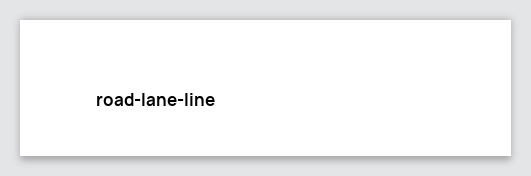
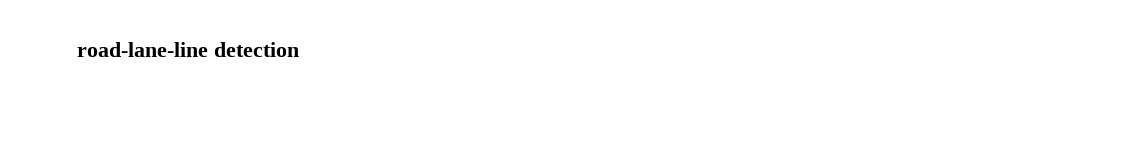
(215, 99) none -> [214,42,299,57] detection

